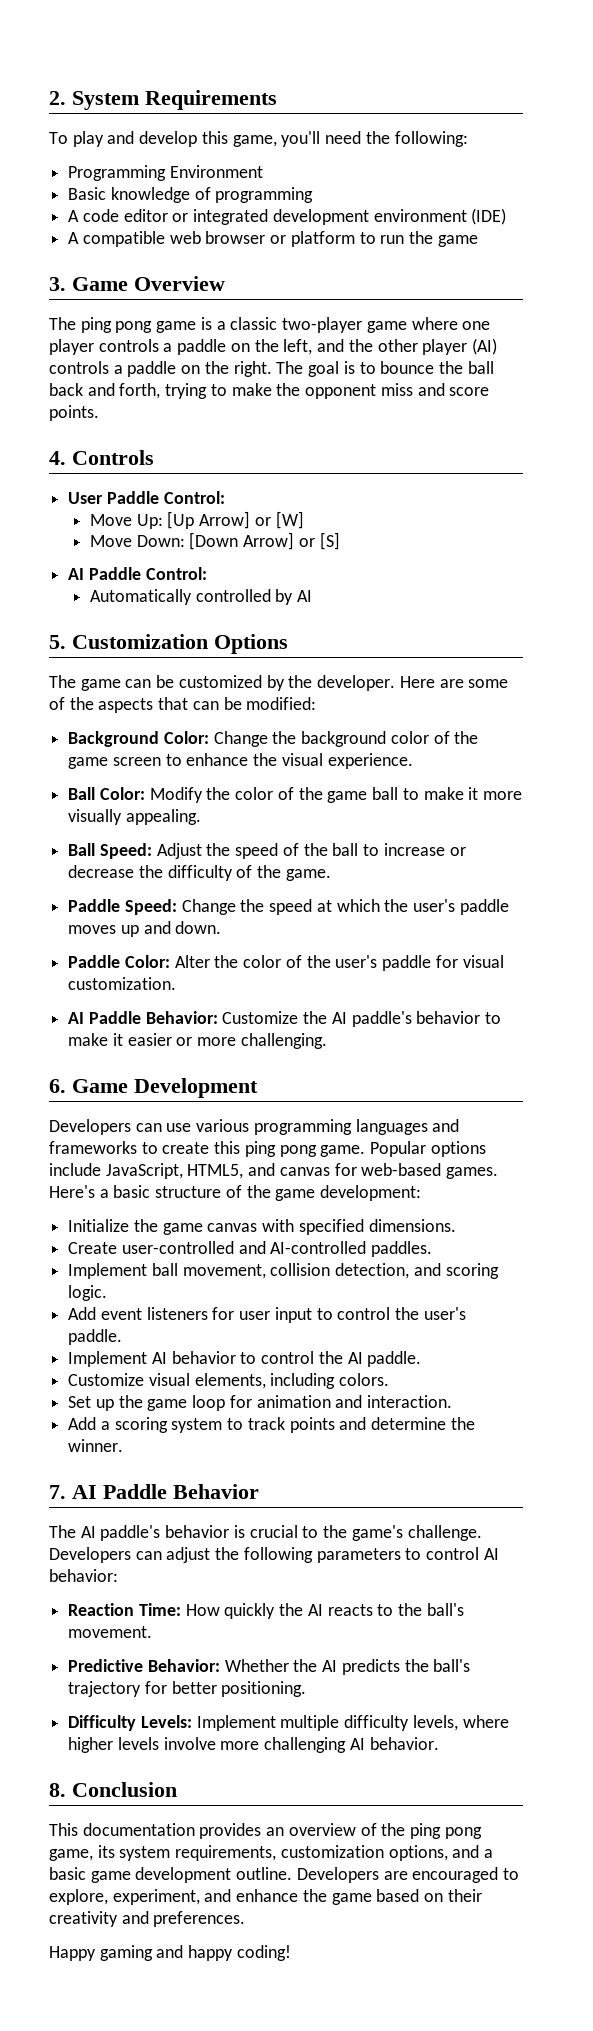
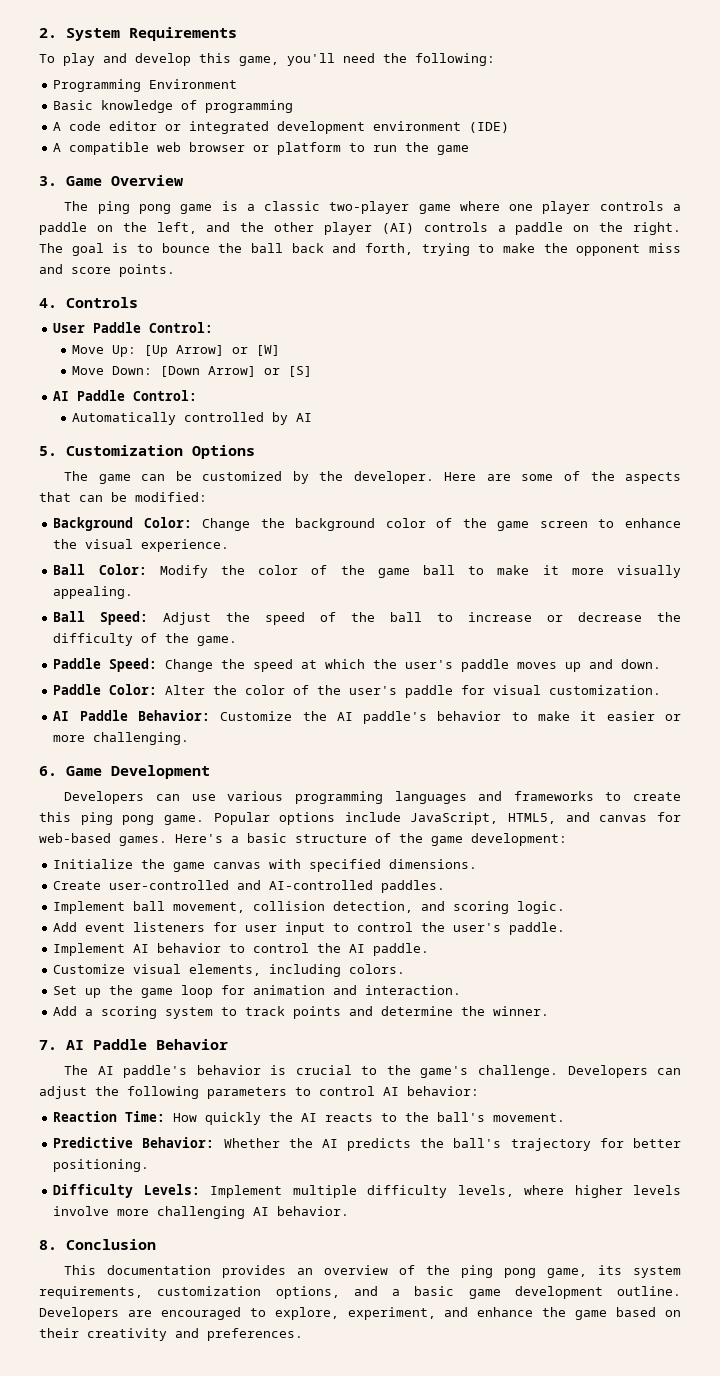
[49,1945,291,1961] // Happy gaming and happy coding! -> (303, 1334) none

